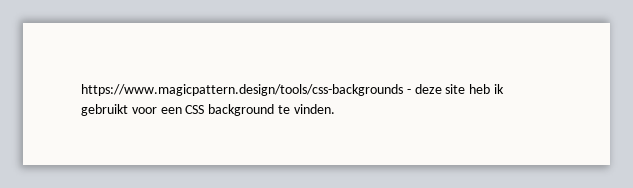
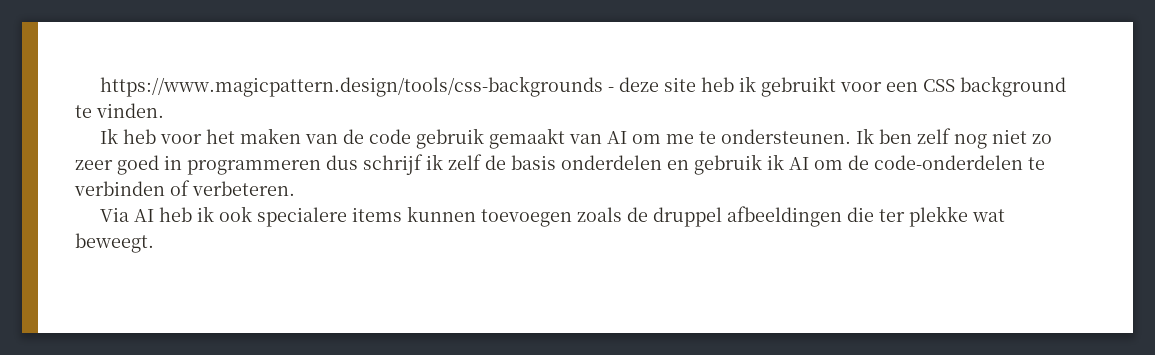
(335, 109) none -> [99,128,1052,149] [75,154,1045,175] [74,180,295,196] [99,206,1005,227] [75,233,154,253] // Ik heb voor het maken van de code gebruik gemaakt van AI om me te ondersteunen. Ik ben zelf nog niet zo zeer goed in programmeren dus schrijf ik zelf de basis onderdelen en gebruik ik AI om de code-onderdelen te verbinden of verbeteren. // Via AI heb ik ook specialere items kunnen toevoegen zoals de druppel afbeeldingen die ter plekke wat beweegt.

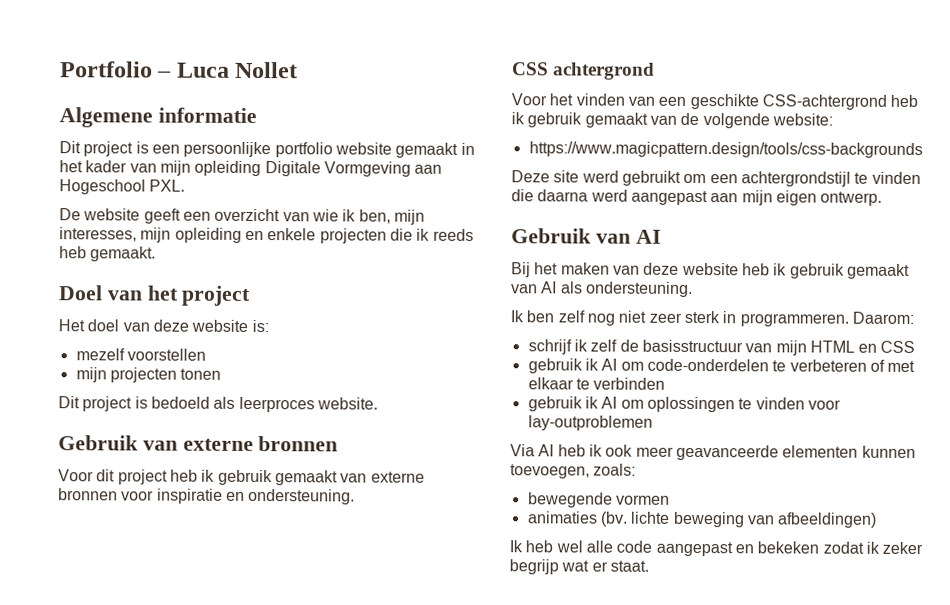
[99,76,1066,97] [75,103,164,118] [99,128,851,149] https://www.magicpattern.design/tools/css-backgrounds - deze site heb ik gebruikt voor een CSS background te vinden. // Ik heb voor het maken van de code gebruik gemaakt van AI om me te ondersteunen. -> [60,61,299,79] [59,107,257,128] [59,141,475,158] [59,160,443,177] [59,179,186,195] [59,208,425,225] [59,227,474,244] [59,246,157,262] [59,285,252,306] [58,319,269,333] [75,348,206,361] [75,367,222,383] [58,396,378,413] [58,435,339,452] [58,469,425,486] [58,488,356,505] [512,62,656,80] [511,93,919,110] [511,112,833,129] [528,141,923,159] [511,170,921,187] [511,189,883,206] [511,228,661,244] [511,262,910,279] [511,281,693,297] Portfolio – Luca Nollet // Algemene informatie // Dit project is een persoonlijke portfolio website gemaakt in het kader van mijn opleiding Digitale Vormgeving aan Hogeschool PXL. // De website geeft een overzicht van wie ik ben, mijn interesses, mijn opleiding en enkele projecten die ik reeds heb gemaakt. // Doel van het project // Het doel van deze website is: // mezelf voorstellen // mijn projecten tonen // Dit project is bedoeld als leerproces website. // Gebruik van externe bronnen // Voor dit project heb ik gebruik gemaakt van externe bronnen voor inspiratie en ondersteuning. // CSS achtergrond // Voor het vinden van een geschikte CSS-achtergrond heb ik gebruik gemaakt van de volgende website: // https://www.magicpattern.design/tools/css-backgrounds // Deze site werd gebruikt om een achtergrondstijl te vinden die daarna werd aangepast aan mijn eigen ontwerp. // Gebruik van AI // Bij het maken van deze website heb ik gebruik gemaakt van AI als ondersteuning. //
[1031,134,1052,144] [75,154,869,175] zo zeer goed in programmeren dus schrijf ik zelf de basis onderdelen en gebruik ik AI om de -> [648,310,914,327] [527,339,916,356] [527,358,644,374] zeer sterk in programmeren. Daarom: // schrijf ik zelf de basisstructuur van mijn HTML en CSS // gebruik ik AI om
[74,180,295,196] verbinden of verbeteren. -> [789,359,916,373] [527,377,666,390] [527,396,841,413] [527,415,653,431] verbeteren of met elkaar te verbinden // gebruik ik AI om oplossingen te vinden voor lay-outproblemen
[256,206,1005,227] [75,233,154,253] specialere items kunnen toevoegen zoals de druppel afbeeldingen die ter plekke wat beweegt. -> [635,444,916,461] [510,463,637,479] [527,492,670,508] [526,511,878,528] [509,540,924,557] [509,559,649,575] meer geavanceerde elementen kunnen toevoegen, zoals: // bewegende vormen // animaties (bv. lichte beweging van afbeeldingen) // Ik heb wel alle code aangepast en bekeken zodat ik zeker begrijp wat er staat.

